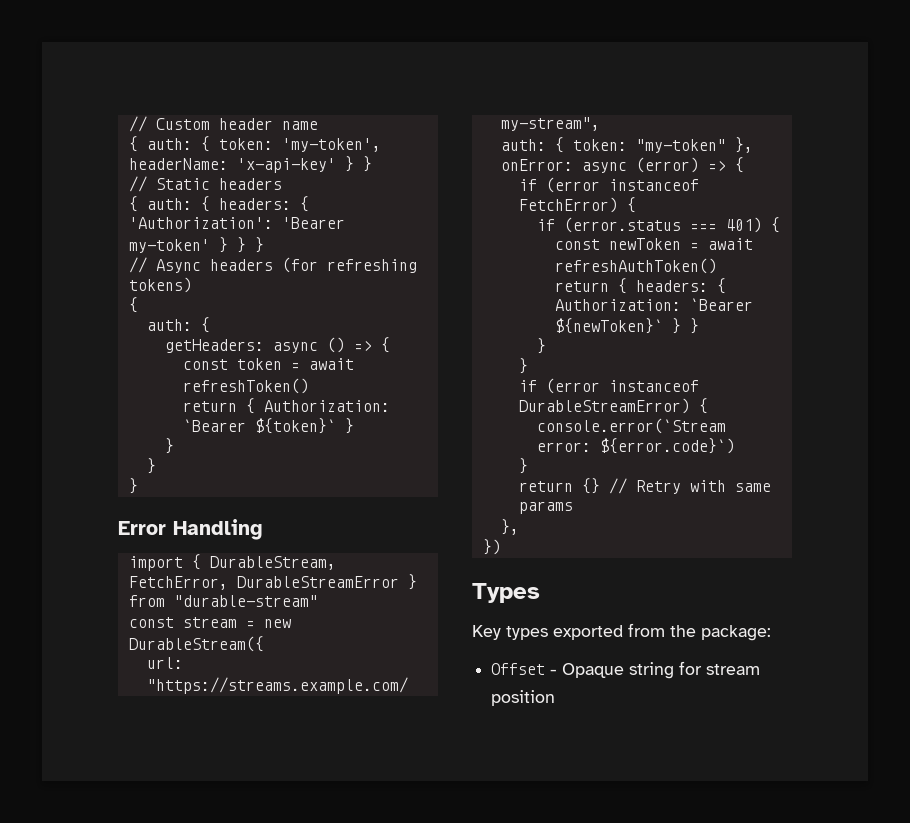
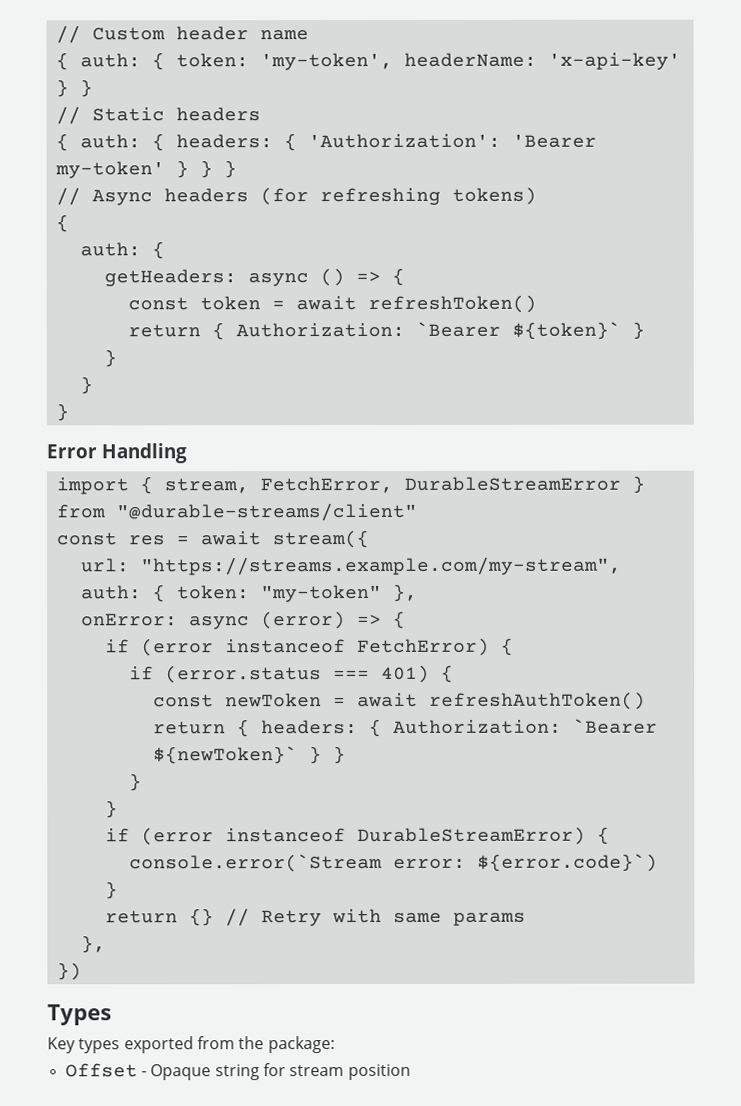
[209,556,336,570] DurableStream, -> [163,478,249,494] stream,
[173,595,318,607] [128,617,291,628] [128,636,264,652] "durable-stream" // const stream = new DurableStream({ -> [115,502,417,522] [55,530,369,549] "@durable-streams/client" // const res = await stream({

